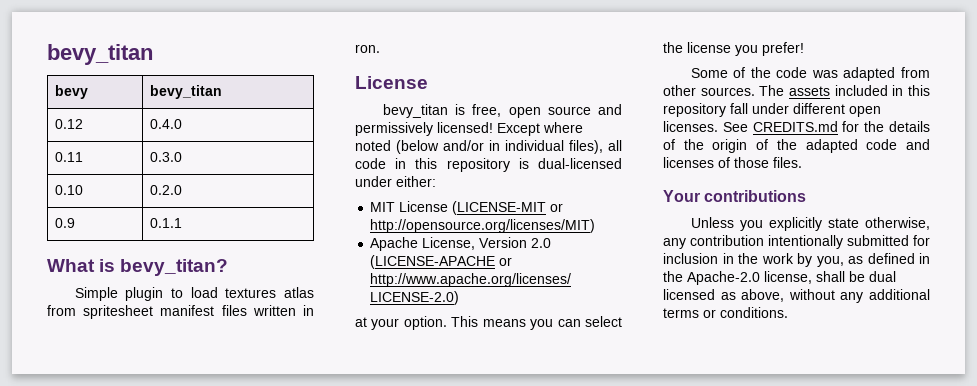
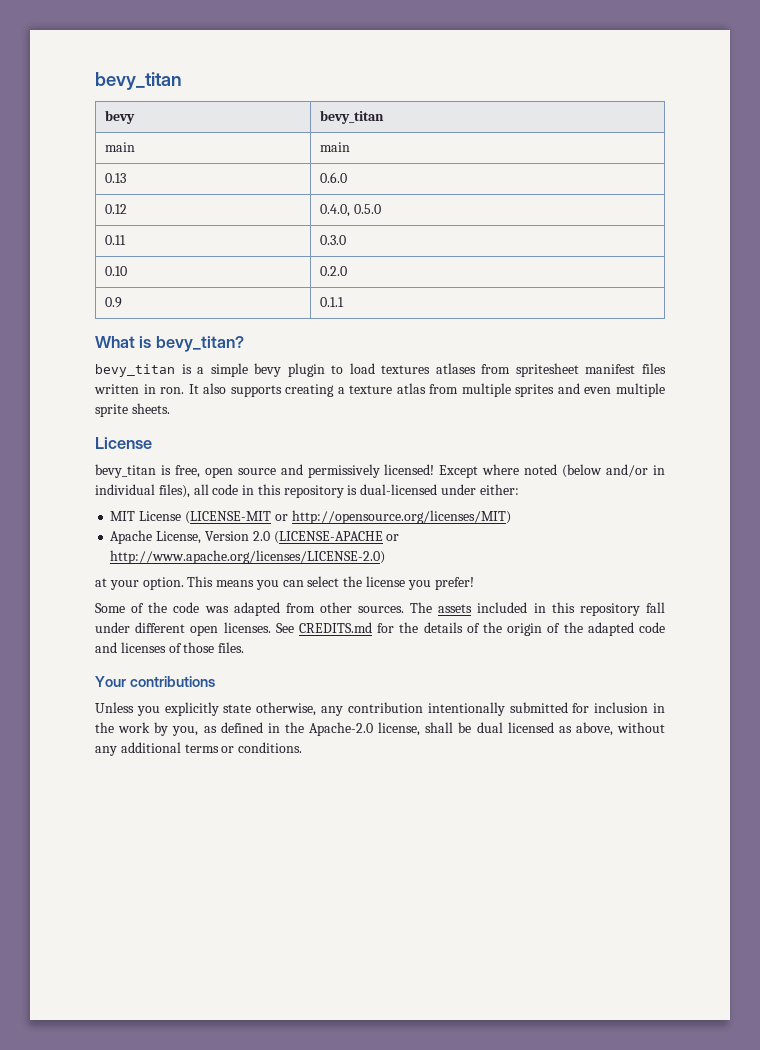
(222, 92) none -> [105,142,136,152] [320,142,351,152] [105,173,127,183] [320,172,348,183] // main | main // 0.13 | 0.6.0
[149,119,182,129] 0.4.0 -> [320,204,382,217] 0.4.0, 0.5.0
[74,287,118,301] Simple -> [95,363,282,377] bevy_titan is a simple bevy
[284,287,314,298] atlas -> [435,363,476,374] atlases
(380, 48) none -> [188,383,665,397] [95,403,170,417] It also supports creating a texture atlas from multiple sprites and even multiple sprite sheets.

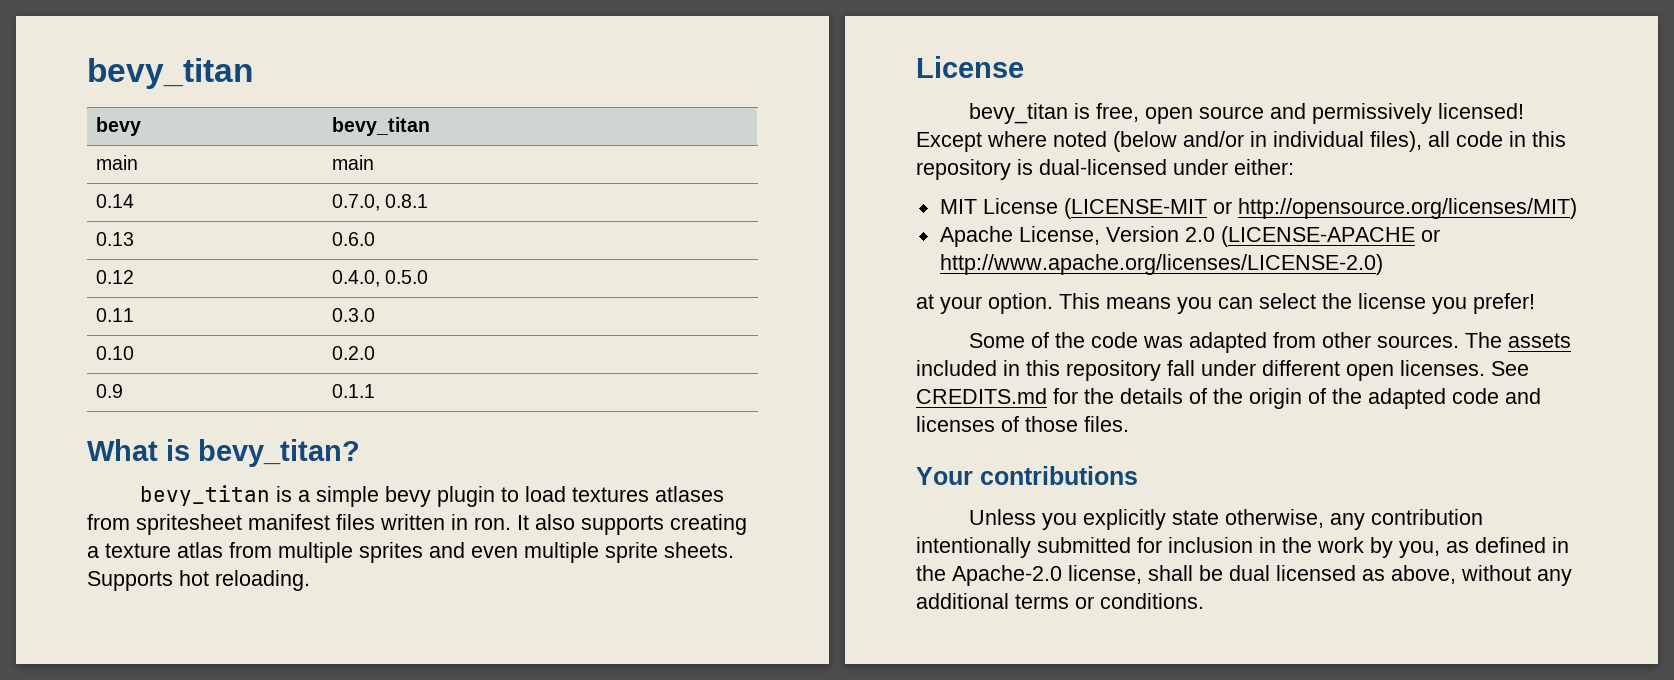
(351, 147) none -> [95,194,134,208] [331,194,429,211] // 0.14 | 0.7.0, 0.8.1
(170, 408) none -> [87,570,310,591] Supports hot reloading.

